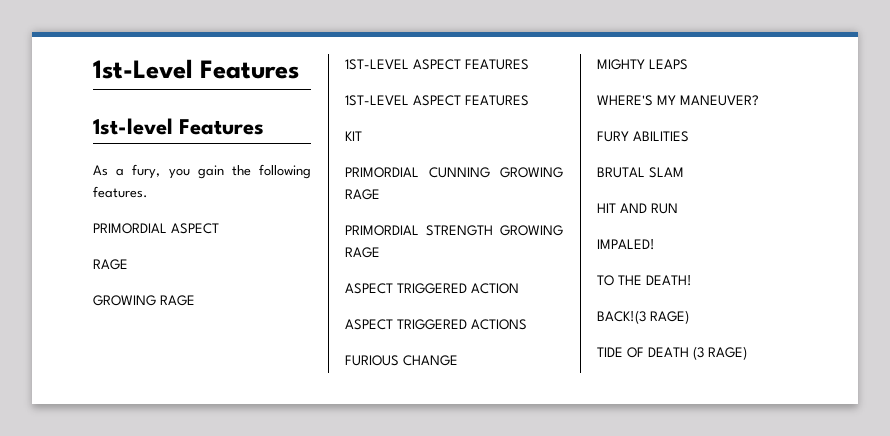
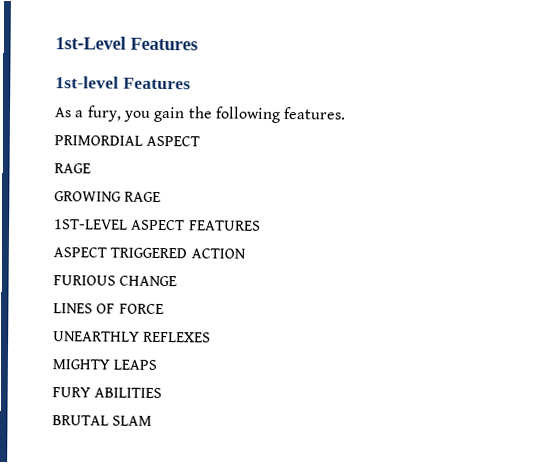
[345,95,529,106] [345,131,362,141] [345,167,563,178] [345,189,380,200] [345,225,563,236] [345,247,380,258] // 1ST-LEVEL ASPECT FEATURES // KIT // PRIMORDIAL CUNNING GROWING RAGE // PRIMORDIAL STRENGTH GROWING RAGE -> (261, 225) none
[345,319,527,330] // ASPECT TRIGGERED ACTIONS -> (246, 253) none
(458, 360) none -> [53,303,164,315] [53,331,212,343] // LINES OF FORCE // UNEARTHLY REFLEXES
[597,95,759,106] // WHERE'S MY MANEUVER? -> (158, 364) none
[597,203,678,214] [597,239,655,250] [597,275,692,286] [597,310,689,324] [597,346,747,360] // HIT AND RUN // IMPALED! // TO THE DEATH! // BACK!(3 RAGE) // TIDE OF DEATH (3 RAGE) -> (153, 420) none

